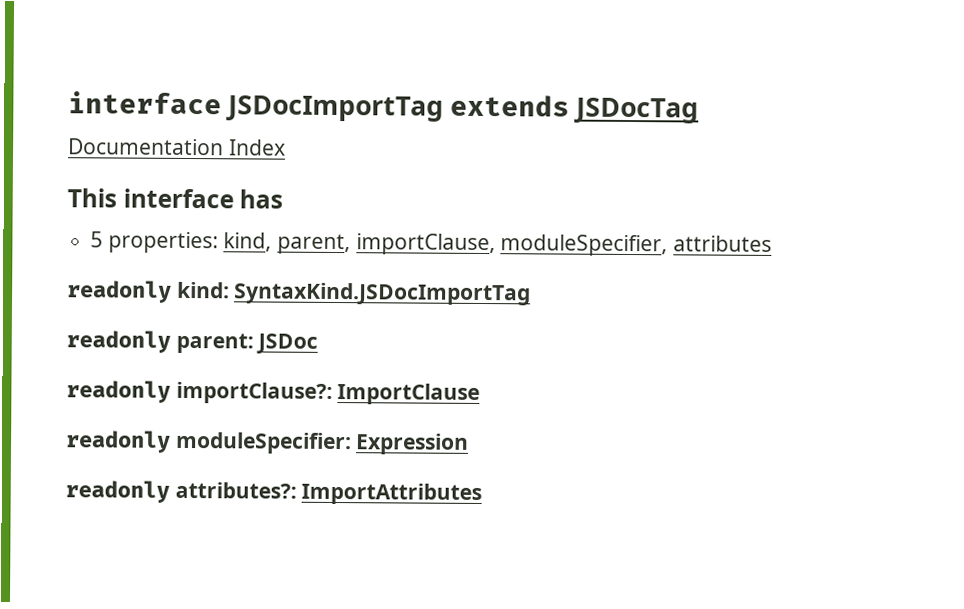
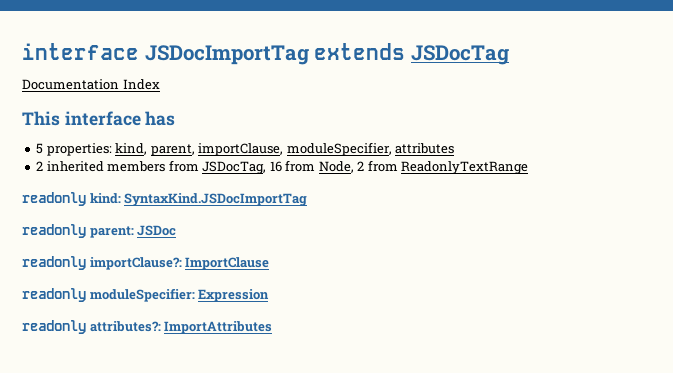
(773, 243) none -> [36,160,529,174] // 2 inherited members from JSDocTag, 16 from Node, 2 from ReadonlyTextRange

